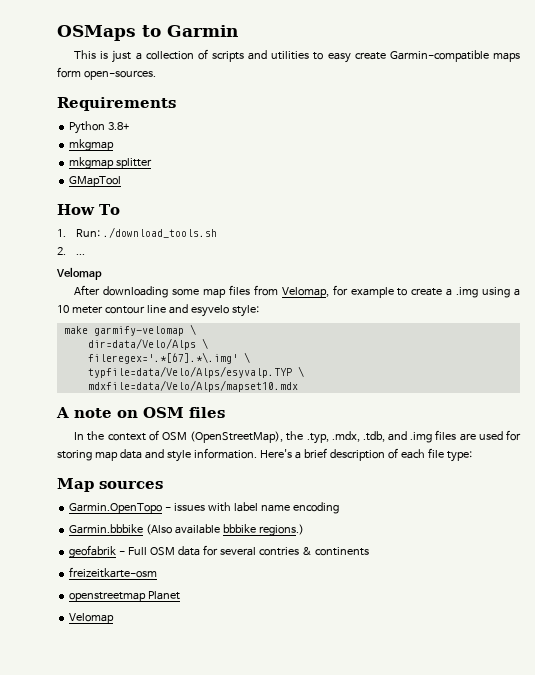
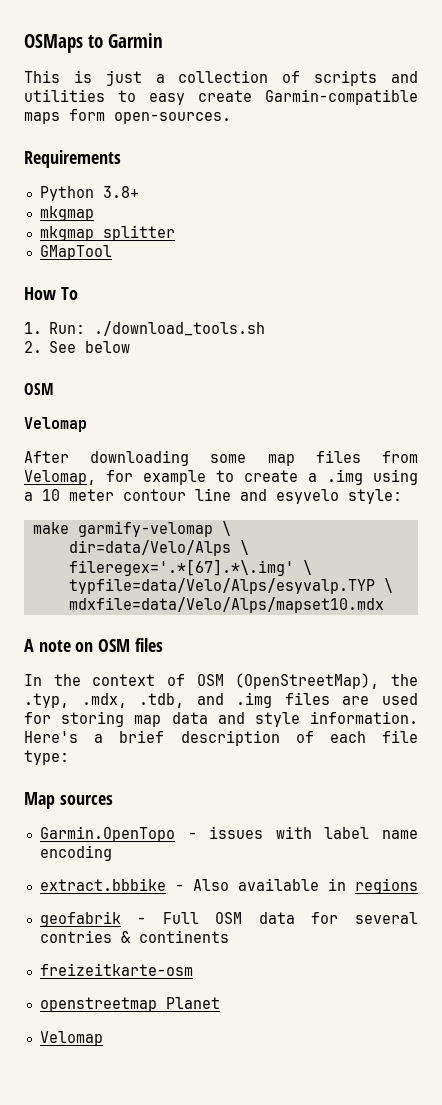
[75,254,85,255] ... -> [49,341,131,353] [24,383,54,395] See below // OSM
[69,524,304,536] Garmin.bbbike (Also available bbbike regions.) -> [39,878,418,894] extract.bbbike - Also available in regions

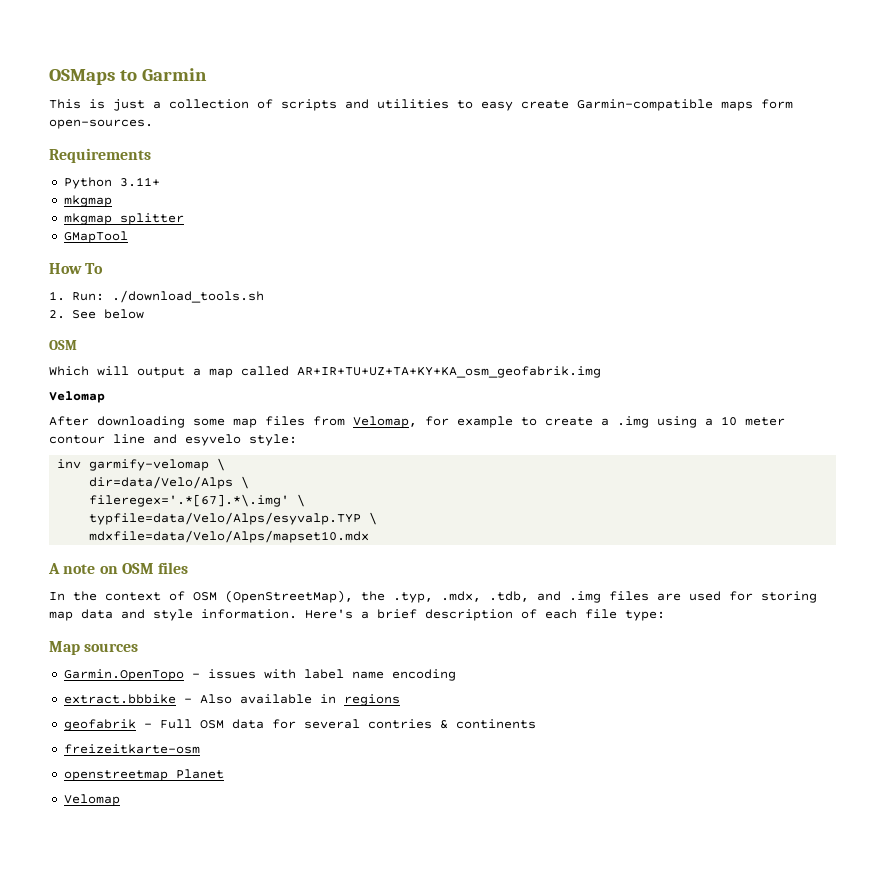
[102,186,139,198] 3.8+ -> [119,177,160,187] 3.11+
(54, 389) none -> [49,366,601,378] // Which will output a map called AR+IR+TU+UZ+TA+KY+KA_osm_geofabrik.img
[32,522,69,534] make -> [57,459,82,469] inv

